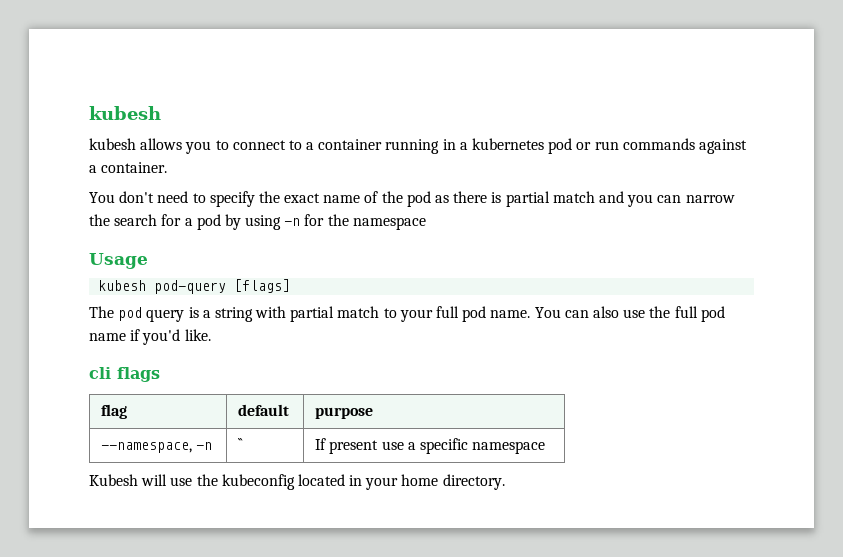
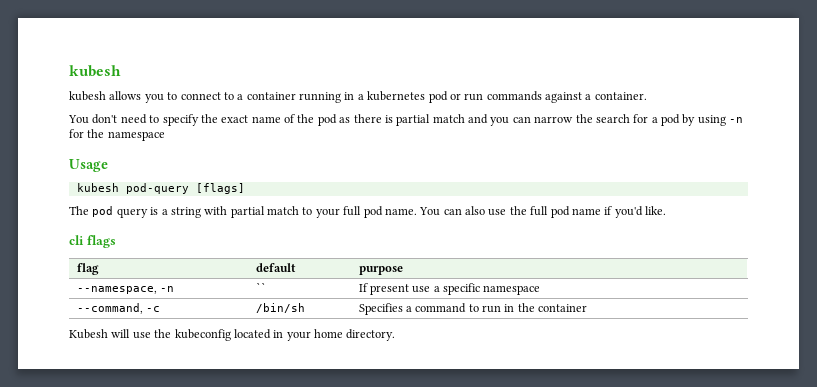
(546, 447) none -> [76,303,160,314] [255,303,305,313] [358,303,588,315] // --command, -c | /bin/sh | Specifies a command to run in the container

